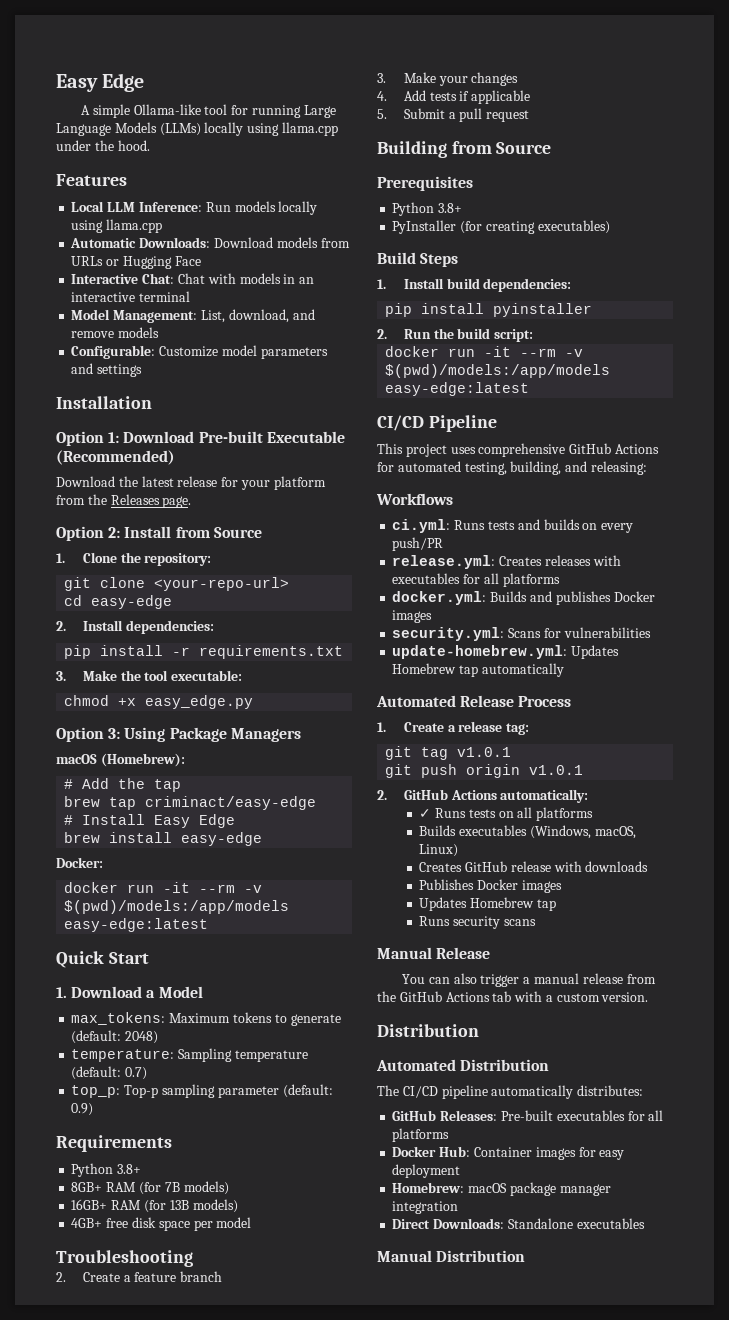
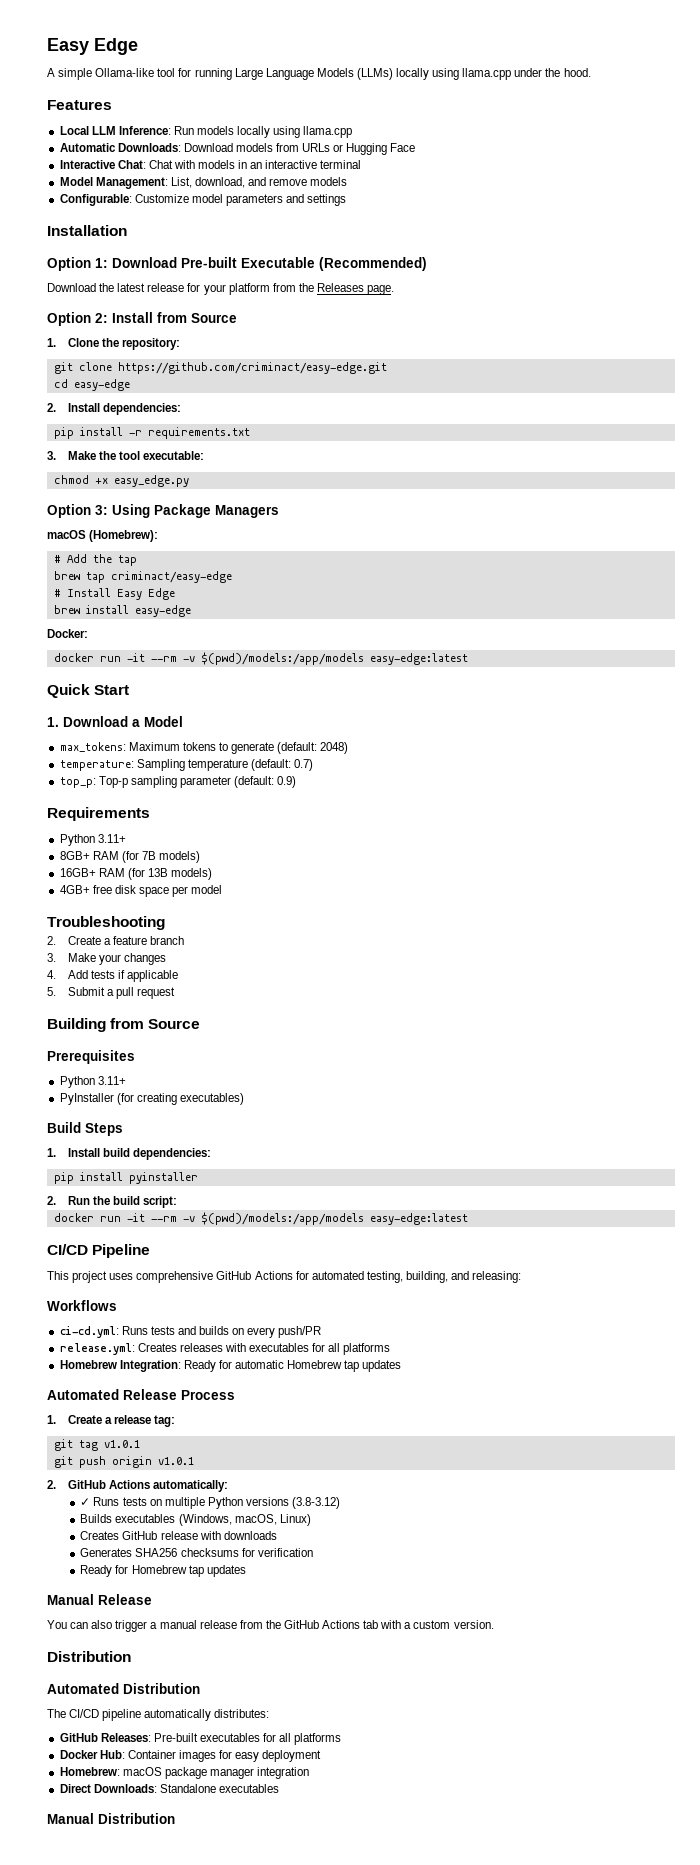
[154,577,290,591] <your-repo-url> -> [117,362,387,374] https://github.com/criminact/easy-edge.git
[117,1164,142,1174] 3.8+ -> [97,834,126,843] 3.11+
[438,203,463,213] 3.8+ -> [97,1076,126,1085] 3.11+
[392,519,451,533] ci.yml: -> [59,1326,119,1338] ci-cd.yml:
[392,591,655,605] [392,610,433,623] [392,627,651,641] [392,645,620,659] [392,663,564,677] docker.yml: Builds and publishes Docker images // security.yml: Scans for vulnerabilities // update-homebrew.yml: Updates Homebrew tap automatically -> [59,1360,402,1372] Homebrew Integration: Ready for automatic Homebrew tap updates
[517,807,594,821] all platforms -> [164,1497,341,1509] multiple Python versions (3.8-3.12)
[419,879,562,893] [419,897,556,911] [419,916,536,929] Publishes Docker images // Updates Homebrew tap // Runs security scans -> [80,1548,313,1557] [80,1565,246,1577] Generates SHA256 checksums for verification // Ready for Homebrew tap updates

